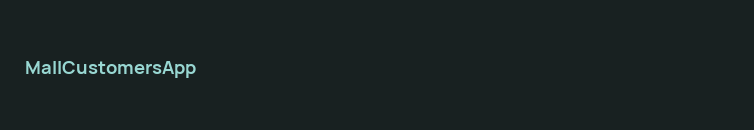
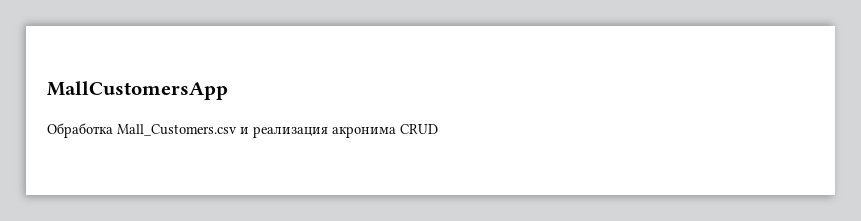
(196, 69) none -> [47,123,438,138] // Обработка Mall_Customers.csv и реализация акронима CRUD

